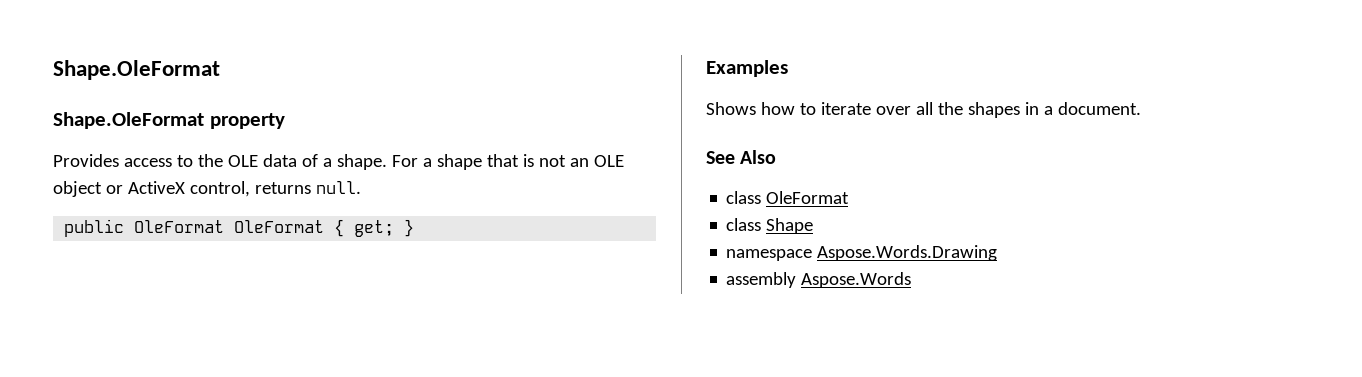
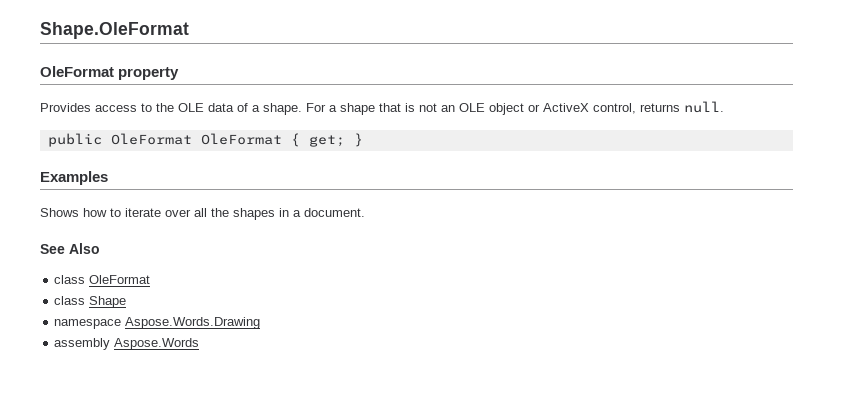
[53,112,204,129] Shape.OleFormat -> [40,66,114,77] OleFormat

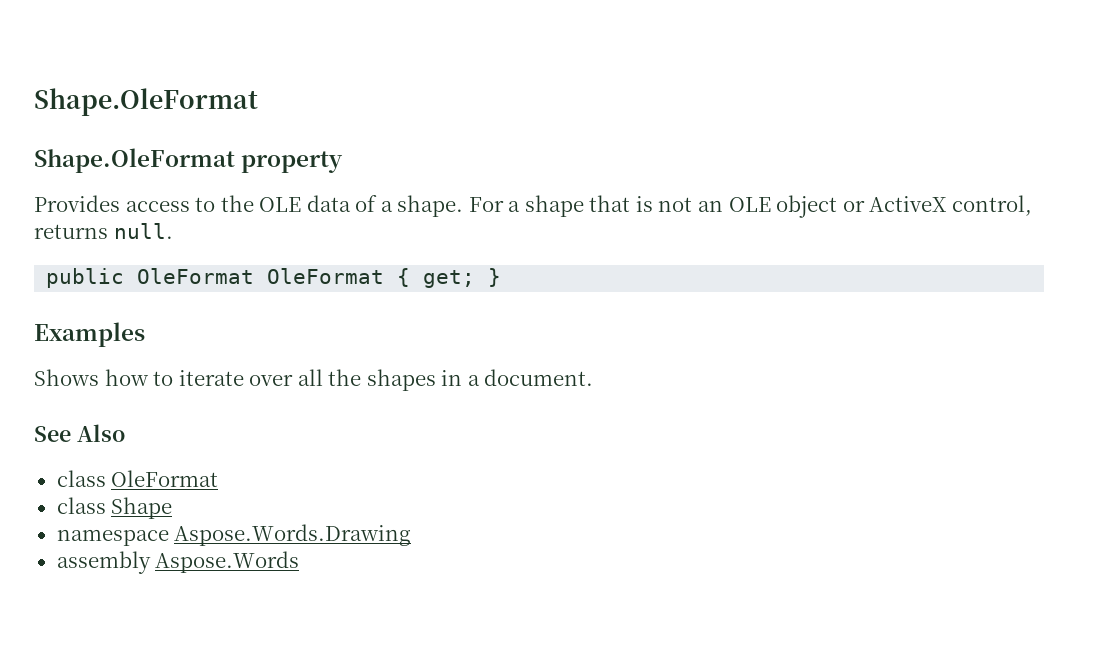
[40,66,114,77] OleFormat -> [34,148,235,173] Shape.OleFormat

